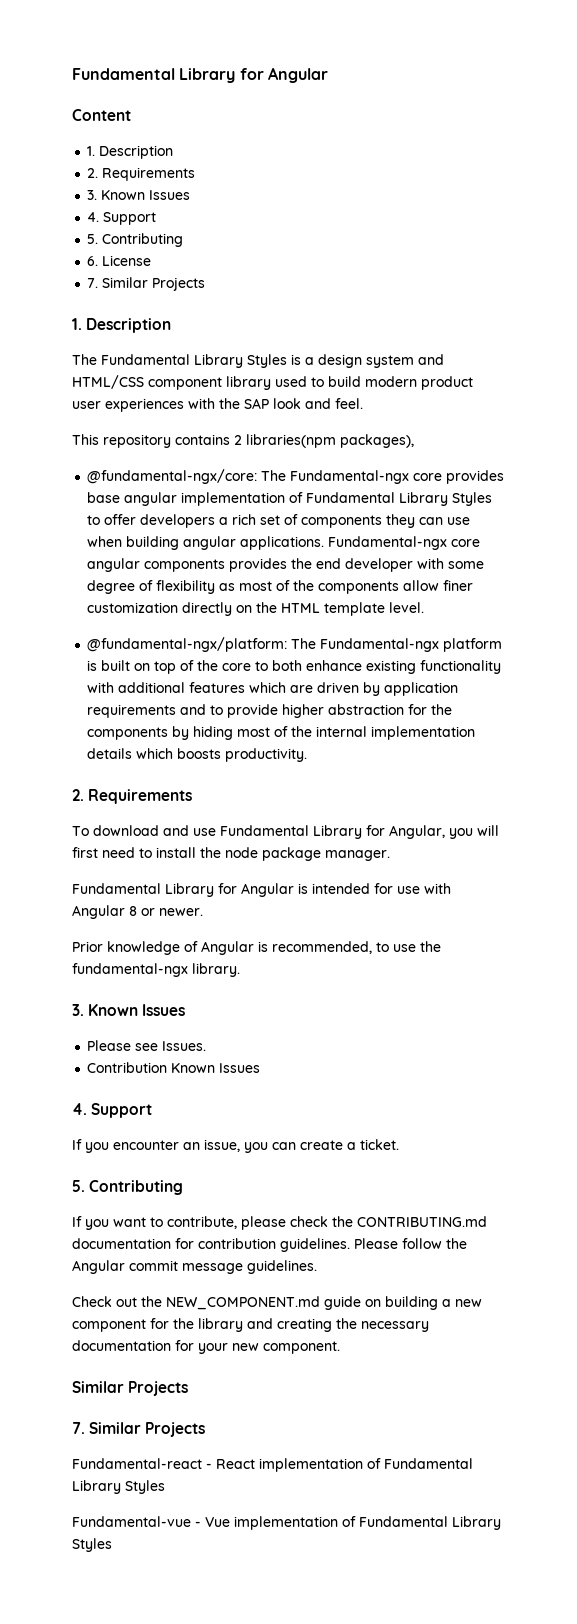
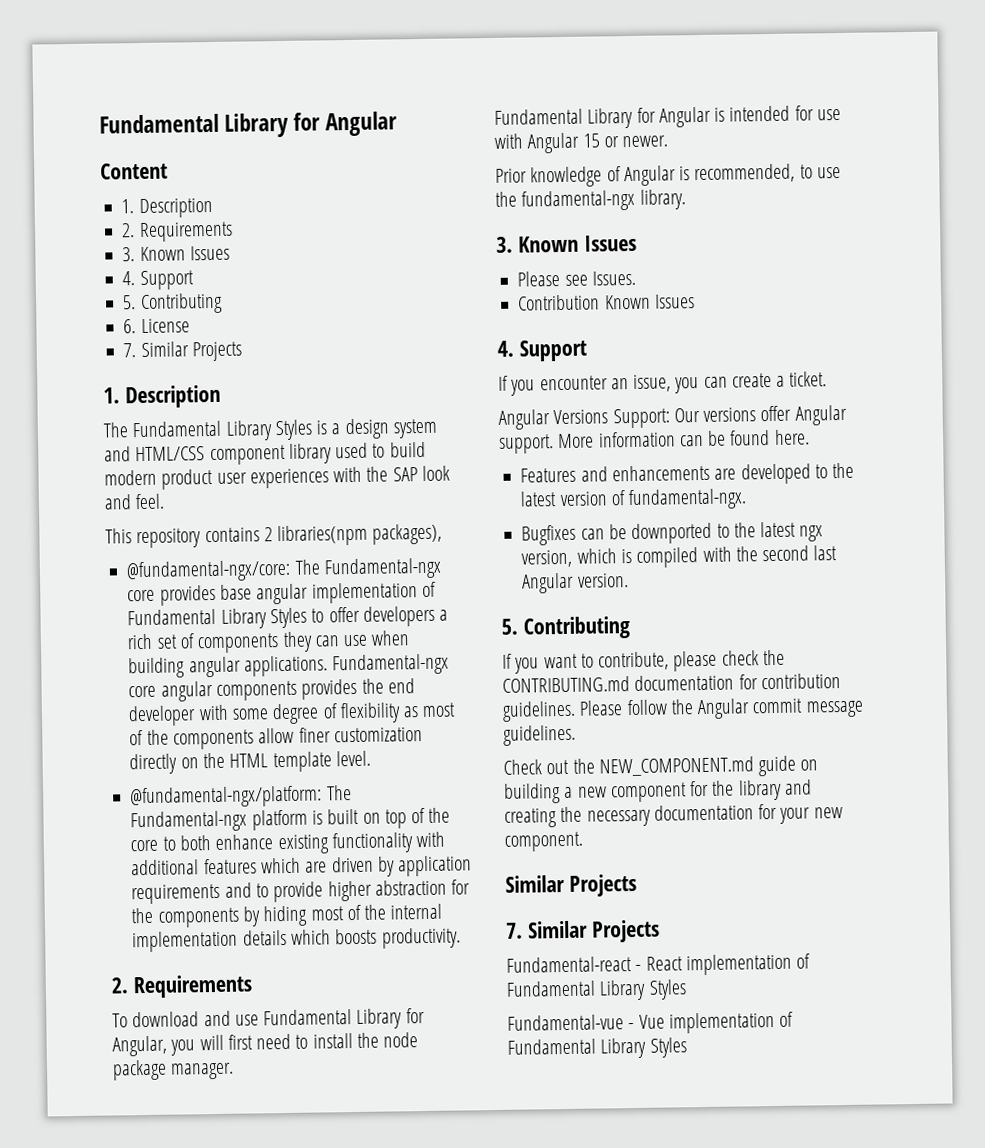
[129,906,137,916] 8 -> [582,133,600,148] 15
(399, 1144) none -> [498,404,847,430] [499,429,810,454] [520,462,855,485] [520,488,748,511] [521,521,824,546] [521,545,838,568] [521,572,629,594] // Angular Versions Support: Our versions offer Angular support. More information can be found here. // Features and enhancements are developed to the latest version of fundamental-ngx. // Bugfixes can be downported to the latest ngx version, which is compiled with the second last Angular version.

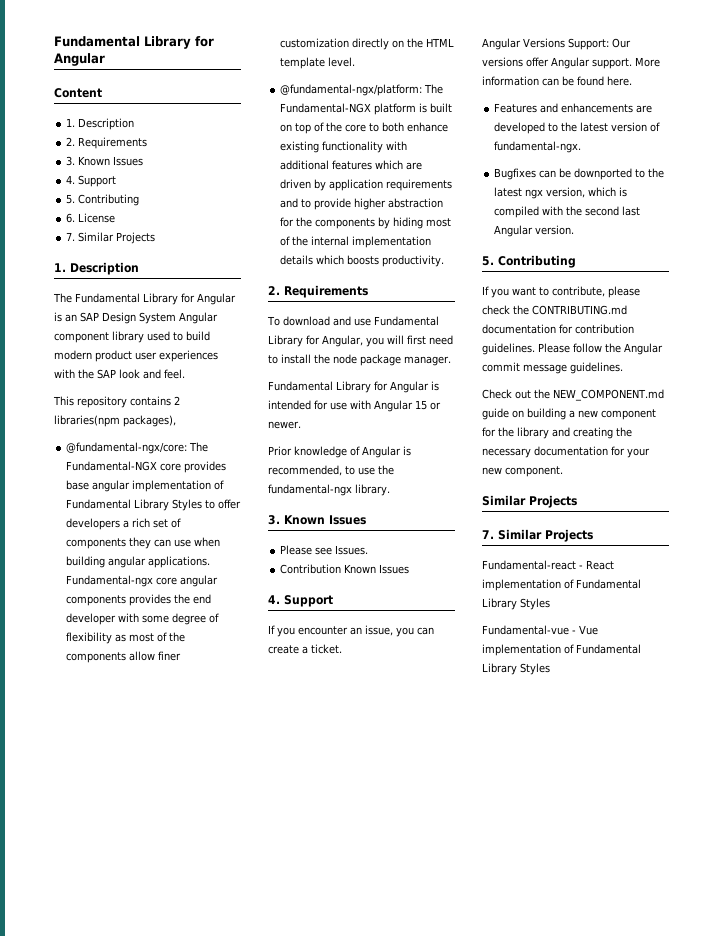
[274,418,438,441] [104,446,206,462] Styles is a design system and HTML/CSS -> [181,293,236,305] [54,312,218,324] for Angular is an SAP Design System Angular
[323,557,442,580] Fundamental-ngx -> [66,461,158,471] Fundamental-NGX
[130,810,248,833] Fundamental-ngx -> [280,103,372,113] Fundamental-NGX

